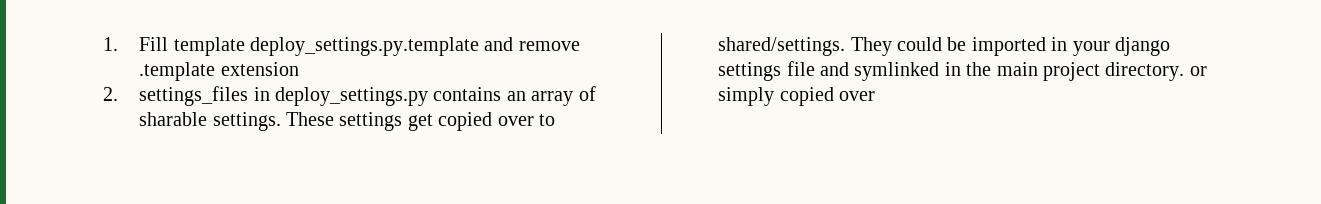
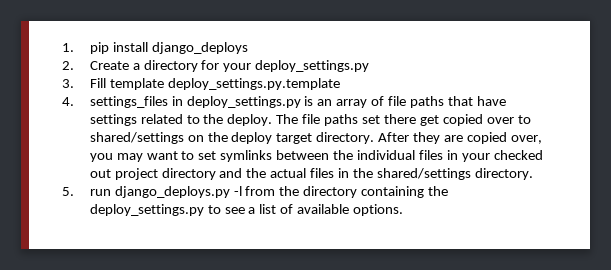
[139,37,580,56] [139,62,299,81] [103,87,118,101] Fill template deploy_settings.py.template and remove .template extension // 2. -> [89,42,248,54] [62,60,370,72] [62,78,340,90] [62,97,74,106] pip install django_deploys // 2. Create a directory for your deploy_settings.py // 3. Fill template deploy_settings.py.template // 4.
[433,87,502,101] contains -> [304,96,314,106] is
[139,112,556,131] [718,37,1171,56] [718,61,1207,81] [718,87,876,106] sharable settings. These settings get copied over to shared/settings. They could be imported in your django settings file and symlinked in the main project directory. or simply copied over -> [388,96,506,108] [89,114,531,126] [89,132,542,144] [89,150,543,162] [89,168,533,180] [62,186,449,198] [89,204,404,216] file paths that have settings related to the deploy. The file paths set there get copied over to shared/settings on the deploy target directory. After they are copied over, you may want to set symlinks between the individual files in your checked out project directory and the actual files in the shared/settings directory. // 5. run django_deploys.py -l from the directory containing the deploy_settings.py to see a list of available options.

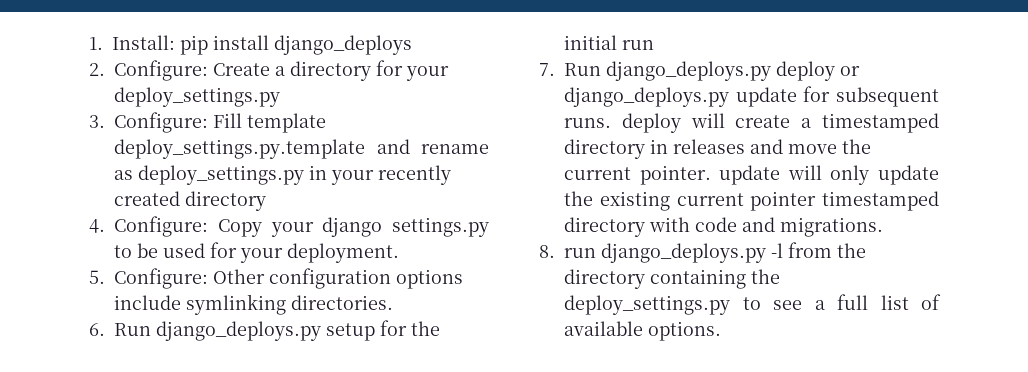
(74, 47) none -> [112,35,175,50] Install:
(74, 65) none -> [114,60,208,81] Configure:
(74, 83) none -> [114,112,208,133] Configure:
[62,96,506,108] [89,114,531,126] [89,132,542,144] [89,150,543,162] [89,168,533,180] [62,187,74,196] // 4. settings_files in deploy_settings.py is an array of file paths that have settings related to the deploy. The file paths set there get copied over to shared/settings on the deploy target directory. After they are copied over, you may want to set symlinks between the individual files in your checked out project directory and the actual files in the shared/settings directory. // 5. -> [376,139,489,154] [114,165,451,185] [114,191,266,211] [89,216,489,237] [114,242,399,263] [89,268,463,289] [114,294,393,315] [89,320,440,341] [564,35,654,50] [539,61,860,81] [564,86,939,107] [564,113,939,133] [564,139,871,159] [564,165,939,185] [564,191,939,211] [564,217,883,237] [539,245,555,258] and rename as deploy_settings.py in your recently created directory // 4. Configure: Copy your django settings.py to be used for your deployment. // 5. Configure: Other configuration options include symlinking directories. // 6. Run django_deploys.py setup for the initial run // 7. Run django_deploys.py deploy or django_deploys.py update for subsequent runs. deploy will create a timestamped directory in releases and move the current pointer. update will only update the existing current pointer timestamped directory with code and migrations. // 8.
(256, 210) none -> [837,294,868,310] full

